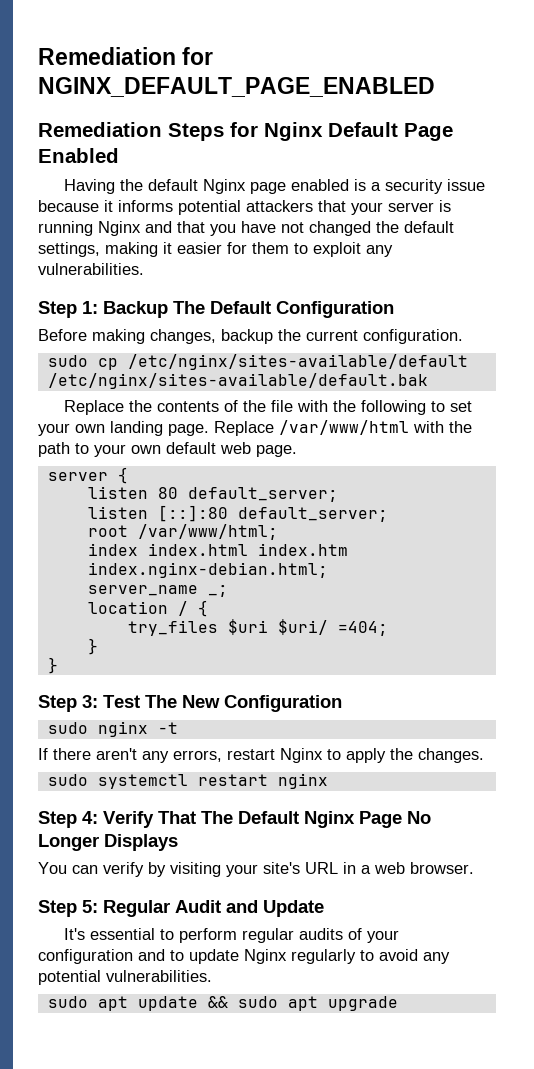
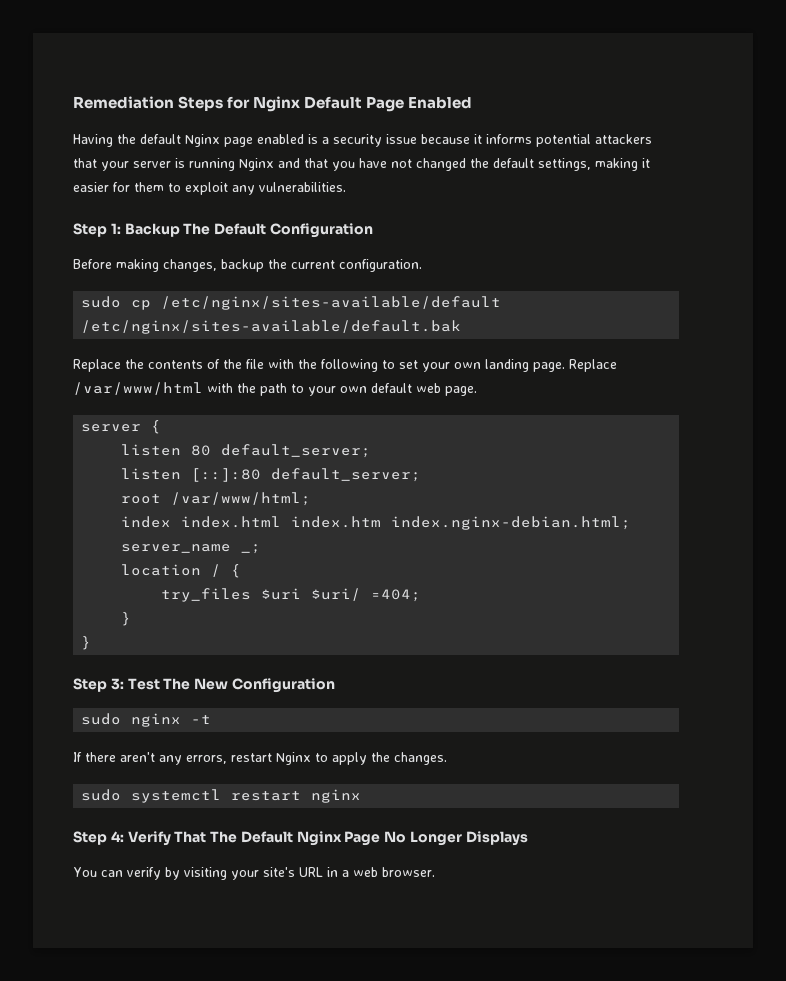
[38,47,214,65] [38,77,435,97] [38,122,162,137] Remediation for NGINX_DEFAULT_PAGE_ENABLED // Remediation -> [73,96,174,109] Remediation
[38,900,324,917] [64,928,400,943] [38,949,450,964] [38,970,212,985] [47,996,398,1011] // Step 5: Regular Audit and Update // It's essential to perform regular audits of your configuration and to update Nginx regularly to avoid any potential vulnerabilities. // sudo apt update && sudo apt upgrade -> (435, 872) none

